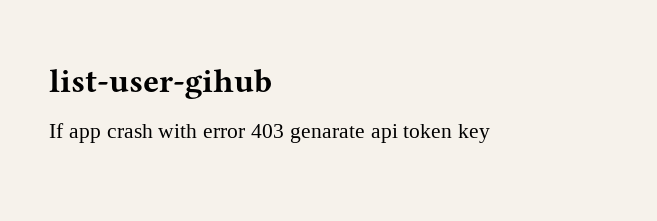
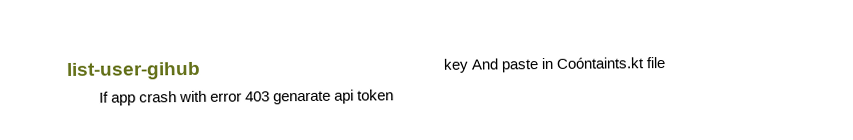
(491, 133) none -> [471,56,666,73] And paste in Coóntaints.kt file

